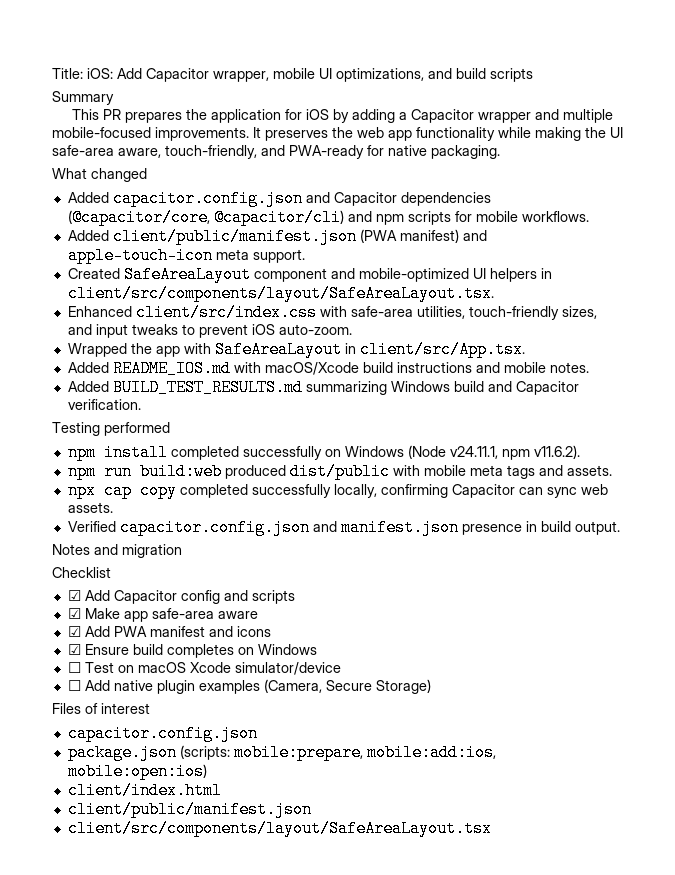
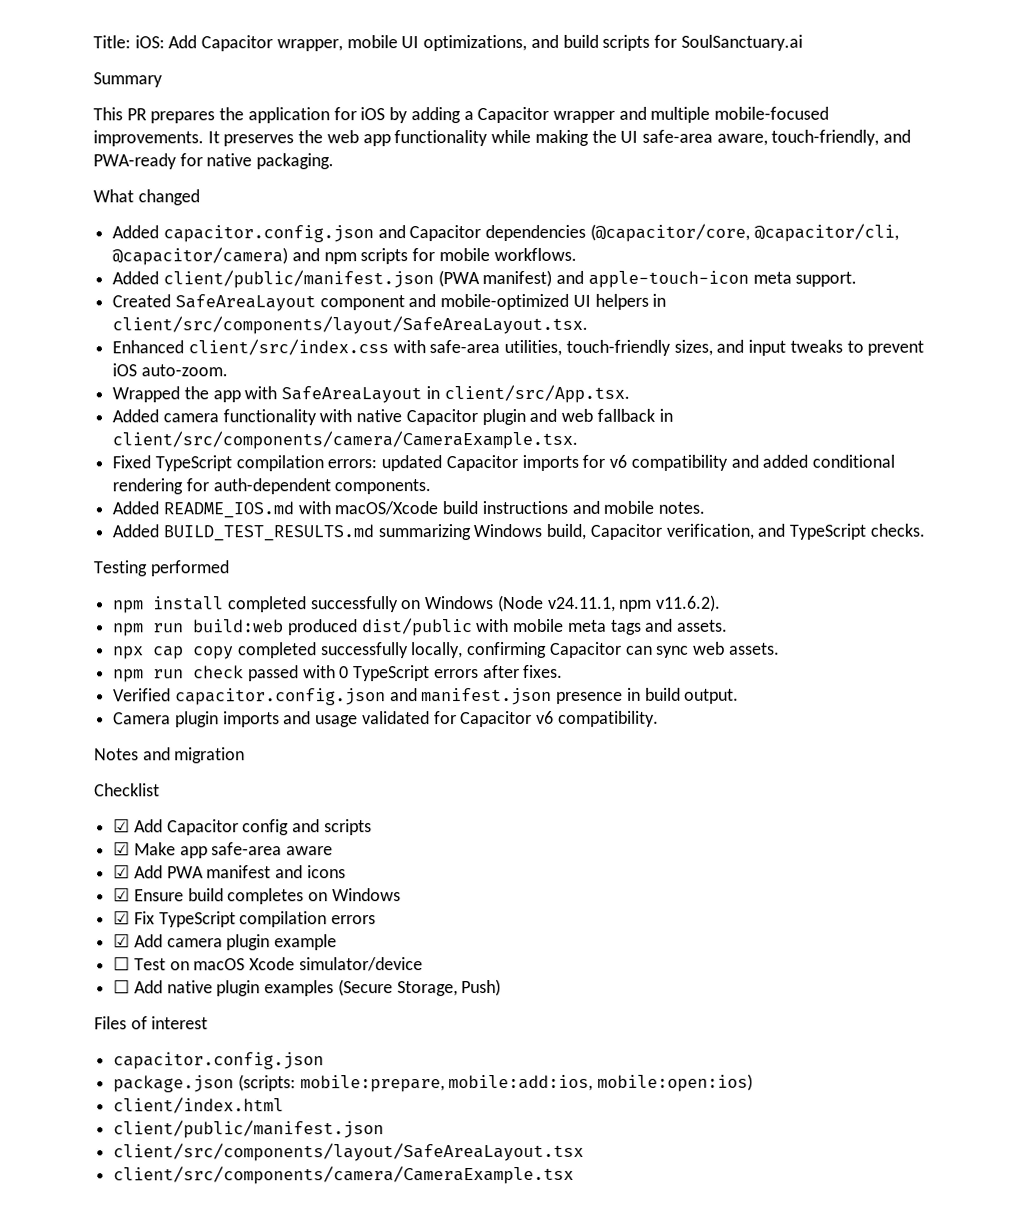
(533, 75) none -> [653,34,803,51] for SoulSanctuary.ai
[213,209,344,226] @capacitor/cli) -> [753,223,899,242] [112,247,289,266] @capacitor/cli, @capacitor/camera)
(525, 349) none -> [112,408,673,426] [112,430,579,450] [112,454,895,472] [112,478,432,495] // Added camera functionality with native Capacitor plugin and web fallback in client/src/components/camera/CameraExample.tsx. // Fixed TypeScript compilation errors: updated Capacitor imports for v6 compatibility and added conditional rendering for auth-dependent components.
[453,381,579,395] [67,399,141,410] build and Capacitor verification. -> [546,523,925,540] build, Capacitor verification, and TypeScript checks.
(113, 507) none -> [113,664,564,683] // npm run check passed with 0 TypeScript errors after fixes.
(620, 528) none -> [113,710,659,728] // Camera plugin imports and usage validated for Capacitor v6 compatibility.
(317, 649) none -> [113,910,377,928] [113,933,338,951] // ☑ Fix TypeScript compilation errors // ☑ Add camera plugin example
[263,679,431,694] (Camera, Secure Storage) -> [337,979,502,997] (Secure Storage, Push)
(492, 828) none -> [113,1165,575,1185] // client/src/components/camera/CameraExample.tsx

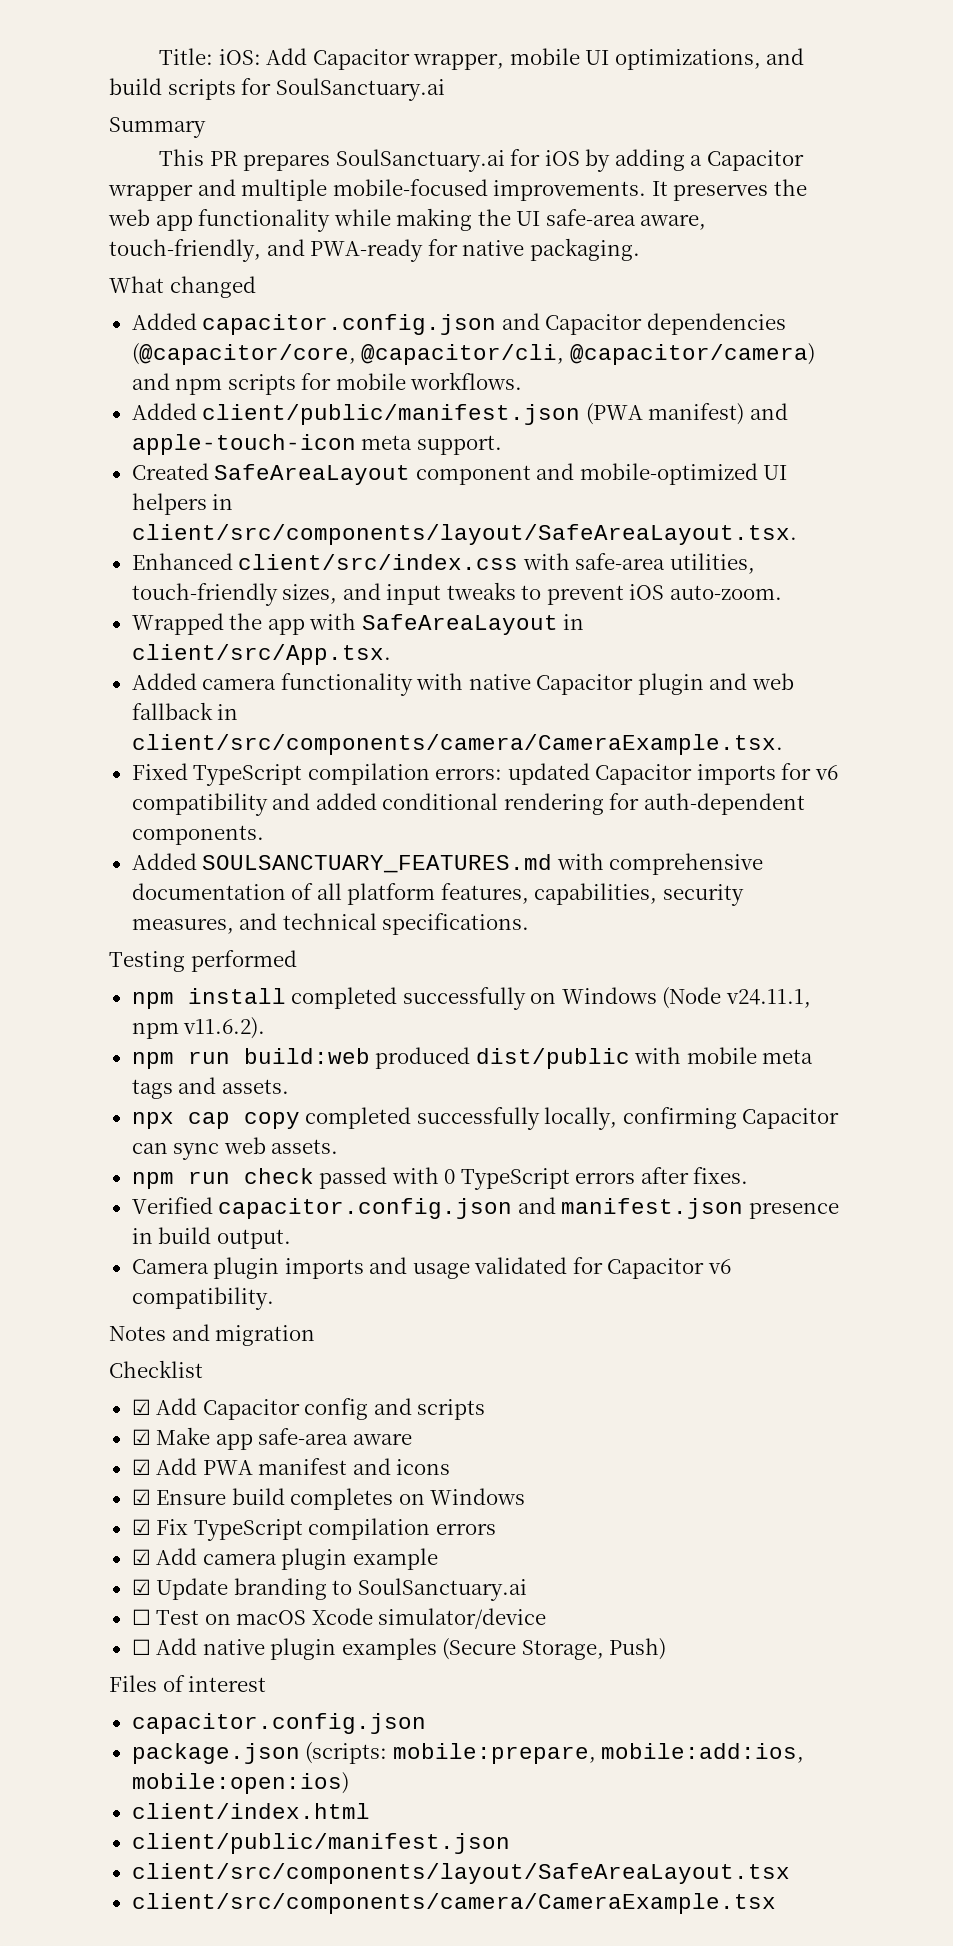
[219,107,330,124] the application -> [335,149,505,172] SoulSanctuary.ai
[162,500,706,519] [112,523,925,542] README_IOS.md with macOS/Xcode build instructions and mobile notes. // Added BUILD_TEST_RESULTS.md summarizing Windows build, Capacitor verification, and TypeScript checks. -> [202,853,764,875] [131,883,744,906] [131,913,530,935] SOULSANCTUARY_FEATURES.md with comprehensive documentation of all platform features, capabilities, security measures, and technical specifications.
(338, 942) none -> [131,1578,527,1601] // ☑ Update branding to SoulSanctuary.ai

